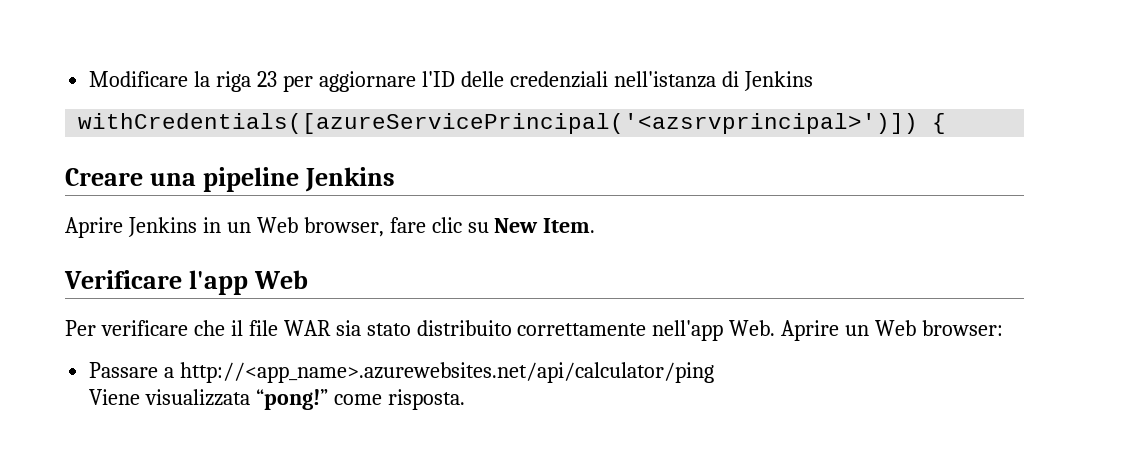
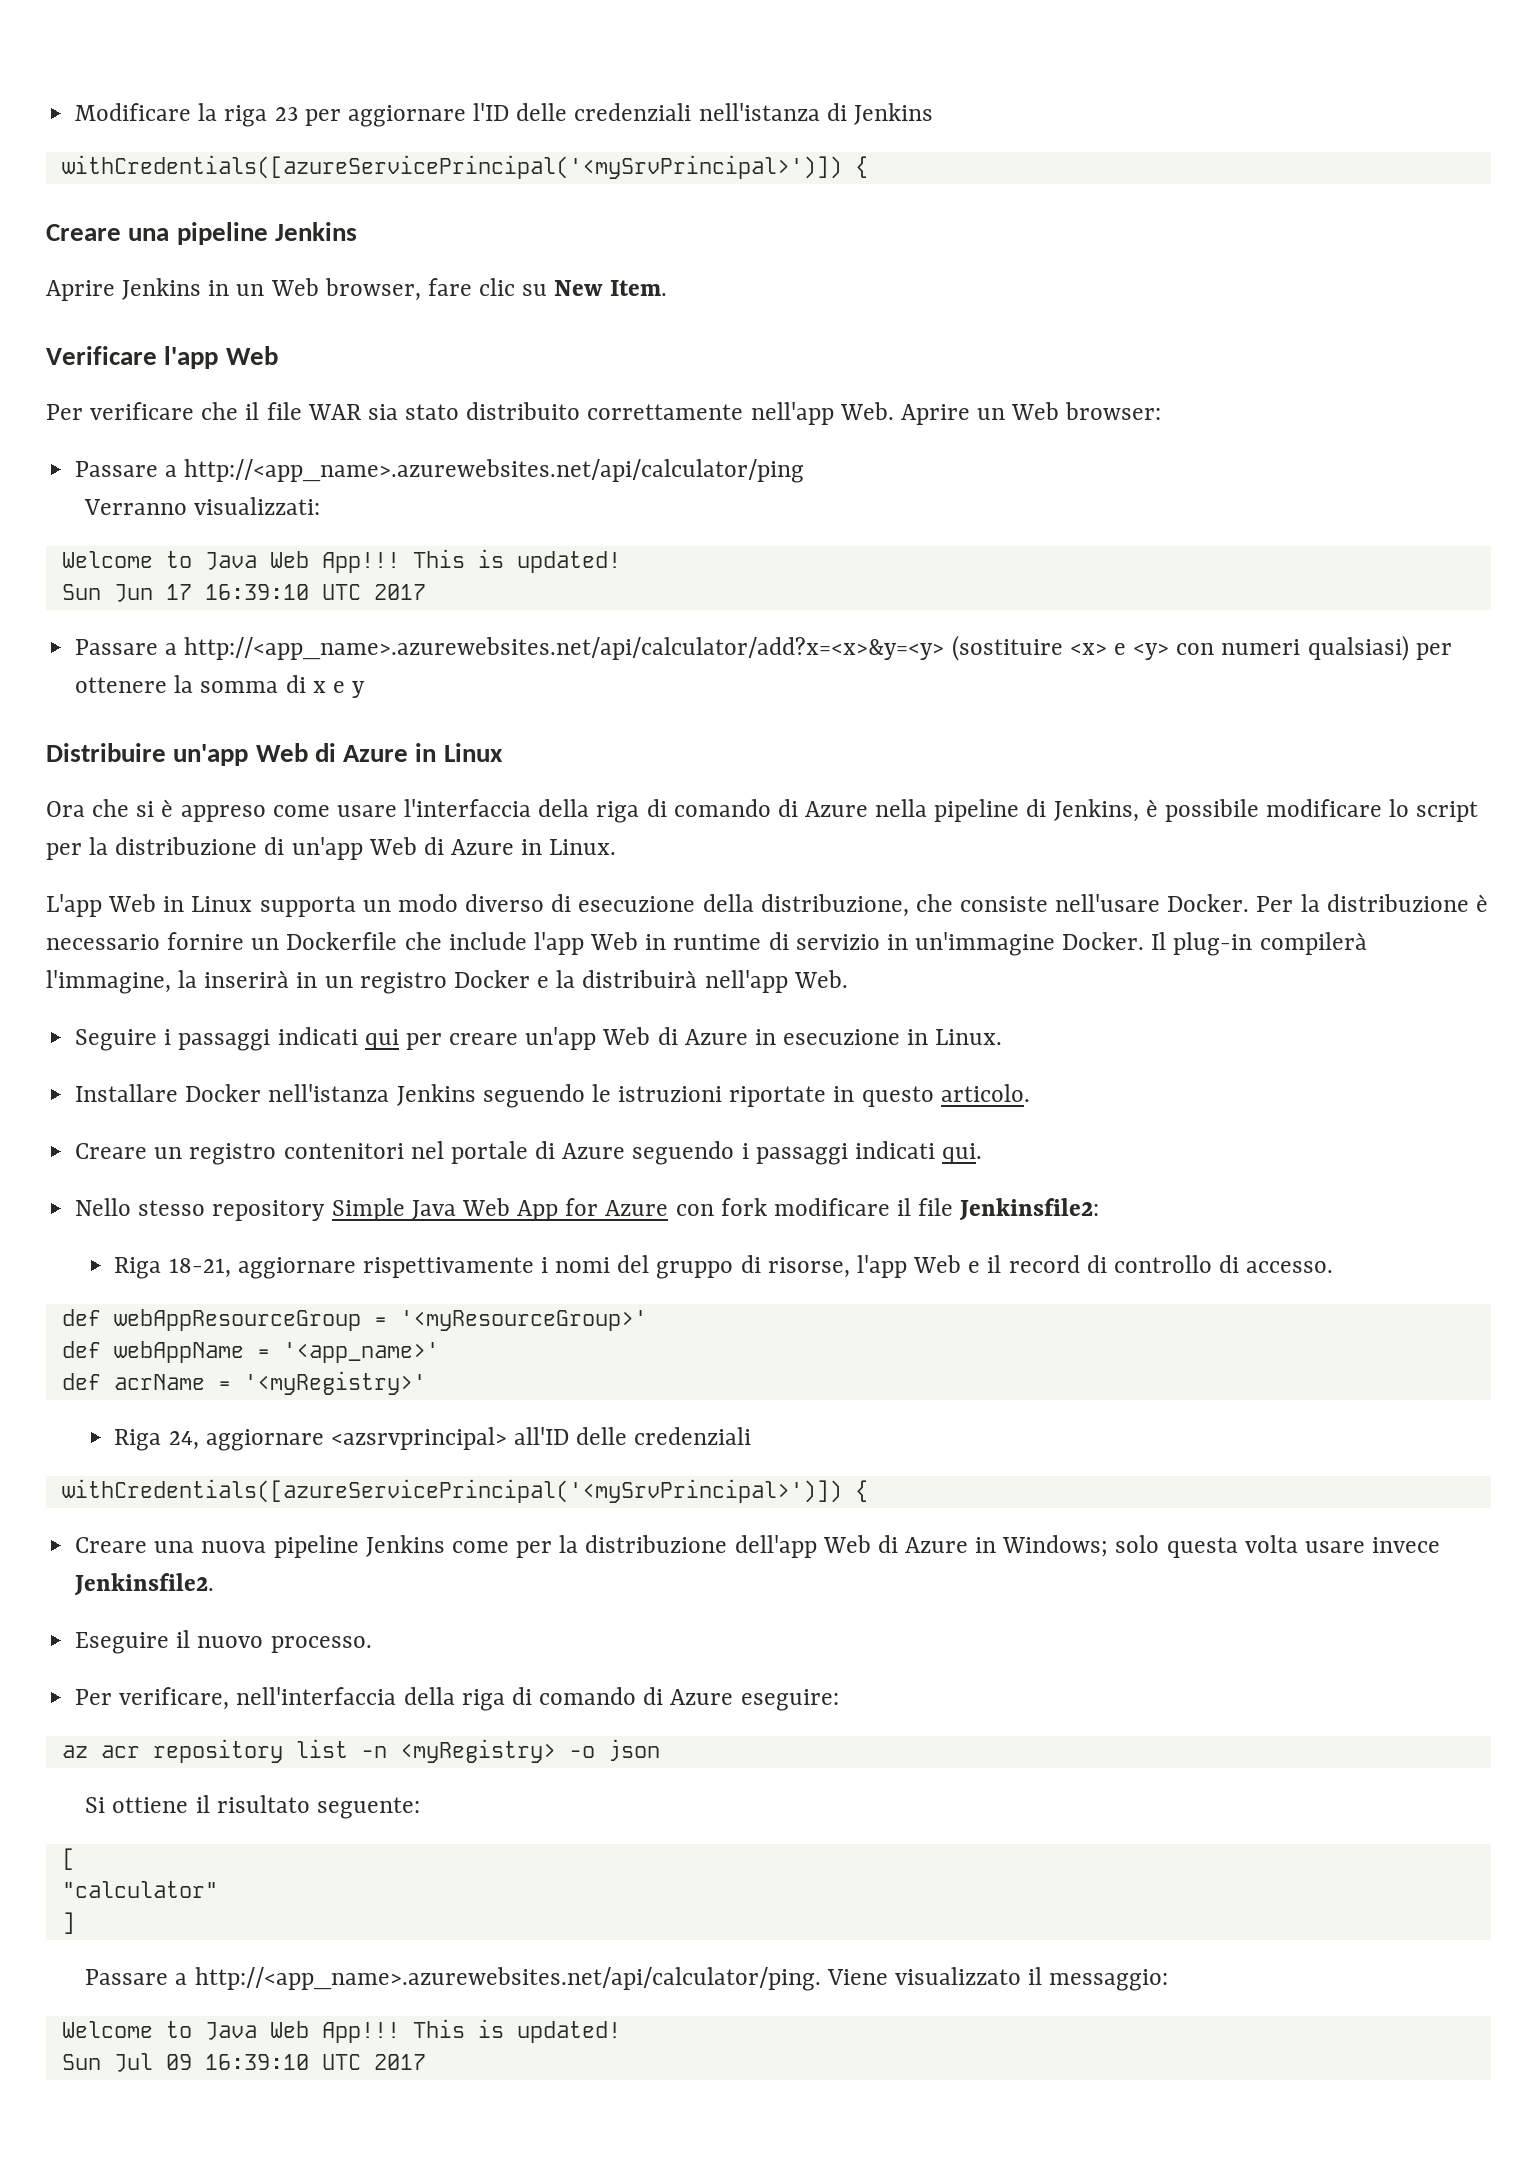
[78,113,919,134] withCredentials([azureServicePrincipal('<azsrvprincipal>')]) -> [61,155,842,179] withCredentials([azureServicePrincipal('<mySrvPrincipal>')])
[89,389,465,410] Viene visualizzata “pong!” come risposta. -> [84,497,321,515] [61,549,621,573] [61,584,426,602] [75,635,1452,661] [75,675,366,698] [46,743,503,766] [46,799,1479,823] [46,837,617,860] [46,894,1488,917] [46,932,1367,956] [46,970,848,994] [75,1027,1003,1051] [75,1084,1030,1108] [75,1141,983,1165] [75,1198,1100,1221] [114,1255,1334,1279] [61,1309,647,1331] [61,1341,439,1363] [61,1371,426,1395] [114,1427,752,1451] [61,1479,868,1503] [75,1535,1441,1558] [74,1573,215,1596] [75,1630,372,1654] [75,1687,839,1711] [61,1739,660,1763] [85,1795,420,1819] [61,1848,75,1870] [61,1881,218,1898] [61,1912,75,1934] [85,1967,1169,1991] [61,2019,621,2043] [61,2053,426,2072] Verranno visualizzati: // Welcome to Java Web App!!! This is updated! // Sun Jun 17 16:39:10 UTC 2017 // Passare a http://<app_name>.azurewebsites.net/api/calculator/add?x=<x>&y=<y> (sostituire <x> e <y> con numeri qualsiasi) per ottenere la somma di x e y // Distribuire un'app Web di Azure in Linux // Ora che si è appreso come usare l'interfaccia della riga di comando di Azure nella pipeline di Jenkins, è possibile modificare lo script per la distribuzione di un'app Web di Azure in Linux. // L'app Web in Linux supporta un modo diverso di esecuzione della distribuzione, che consiste nell'usare Docker. Per la distribuzione è necessario fornire un Dockerfile che include l'app Web in runtime di servizio in un'immagine Docker. Il plug-in compilerà l'immagine, la inserirà in un registro Docker e la distribuirà nell'app Web. // Seguire i passaggi indicati qui per creare un'app Web di Azure in esecuzione in Linux. // Installare Docker nell'istanza Jenkins seguendo le istruzioni riportate in questo articolo. // Creare un registro contenitori nel portale di Azure seguendo i passaggi indicati qui. // Nello stesso repository Simple Java Web App for Azure con fork modificare il file Jenkinsfile2: // Riga 18-21, aggiornare rispettivamente i nomi del gruppo di risorse, l'app Web e il record di controllo di accesso. // def webAppResourceGroup = '<myResourceGroup>' // def webAppName = '<app_name>' // def acrName = '<myRegistry>' // Riga 24, aggiornare <azsrvprincipal> all'ID delle credenziali // withCredentials([azureServicePrincipal('<mySrvPrincipal>')]) { // Creare una nuova pipeline Jenkins come per la distribuzione dell'app Web di Azure in Windows; solo questa volta usare invece Jenkinsfile2. // Eseguire il nuovo processo. // Per verificare, nell'interfaccia della riga di comando di Azure eseguire: // az acr repository list -n <myRegistry> -o json // Si ottiene il risultato seguente: // [ // "calculator" // ] // Passare a http://<app_name>.azurewebsites.net/api/calculator/ping. Viene visualizzato il messaggio: // Welcome to Java Web App!!! This is updated! // Sun Jul 09 16:39:10 UTC 2017

